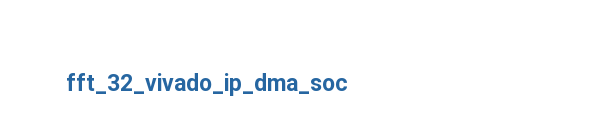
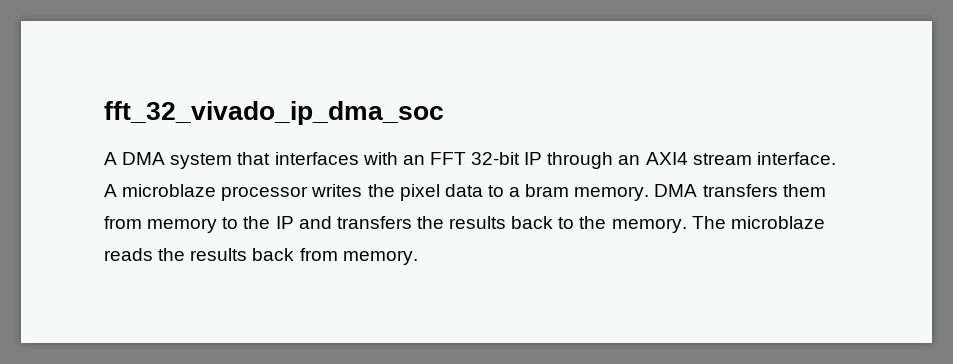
(348, 84) none -> [104,152,836,169] [104,184,826,201] [104,216,825,233] [104,248,418,265] // A DMA system that interfaces with an FFT 32-bit IP through an AXI4 stream interface. A microblaze processor writes the pixel data to a bram memory. DMA transfers them from memory to the IP and transfers the results back to the memory. The microblaze reads the results back from memory.

